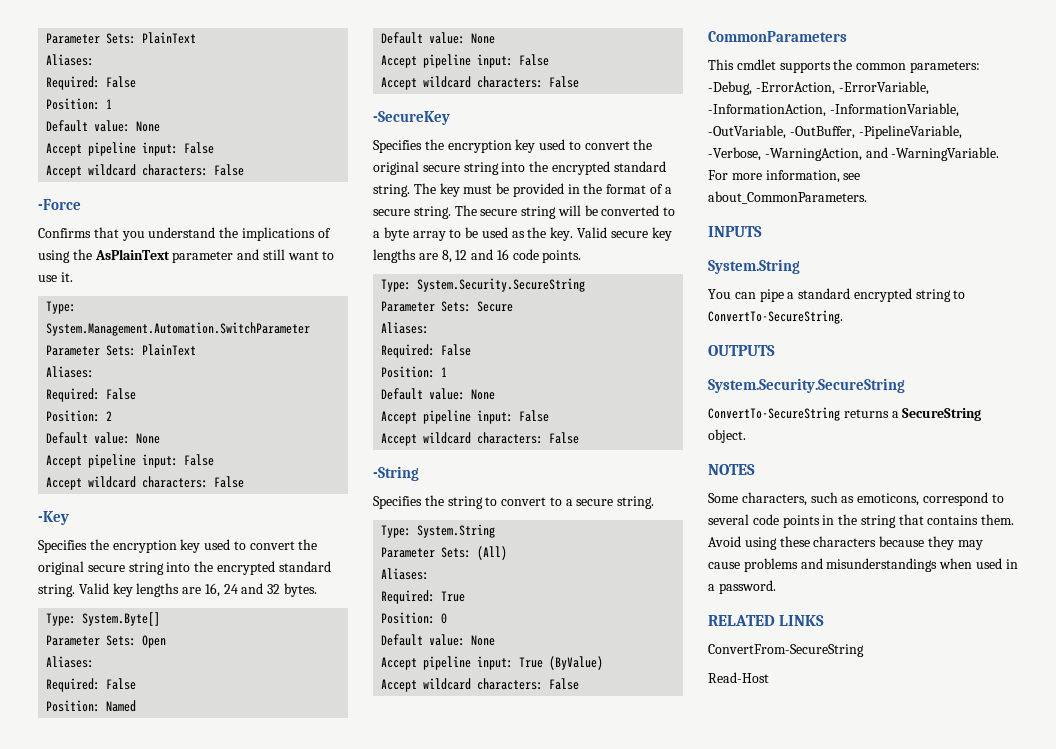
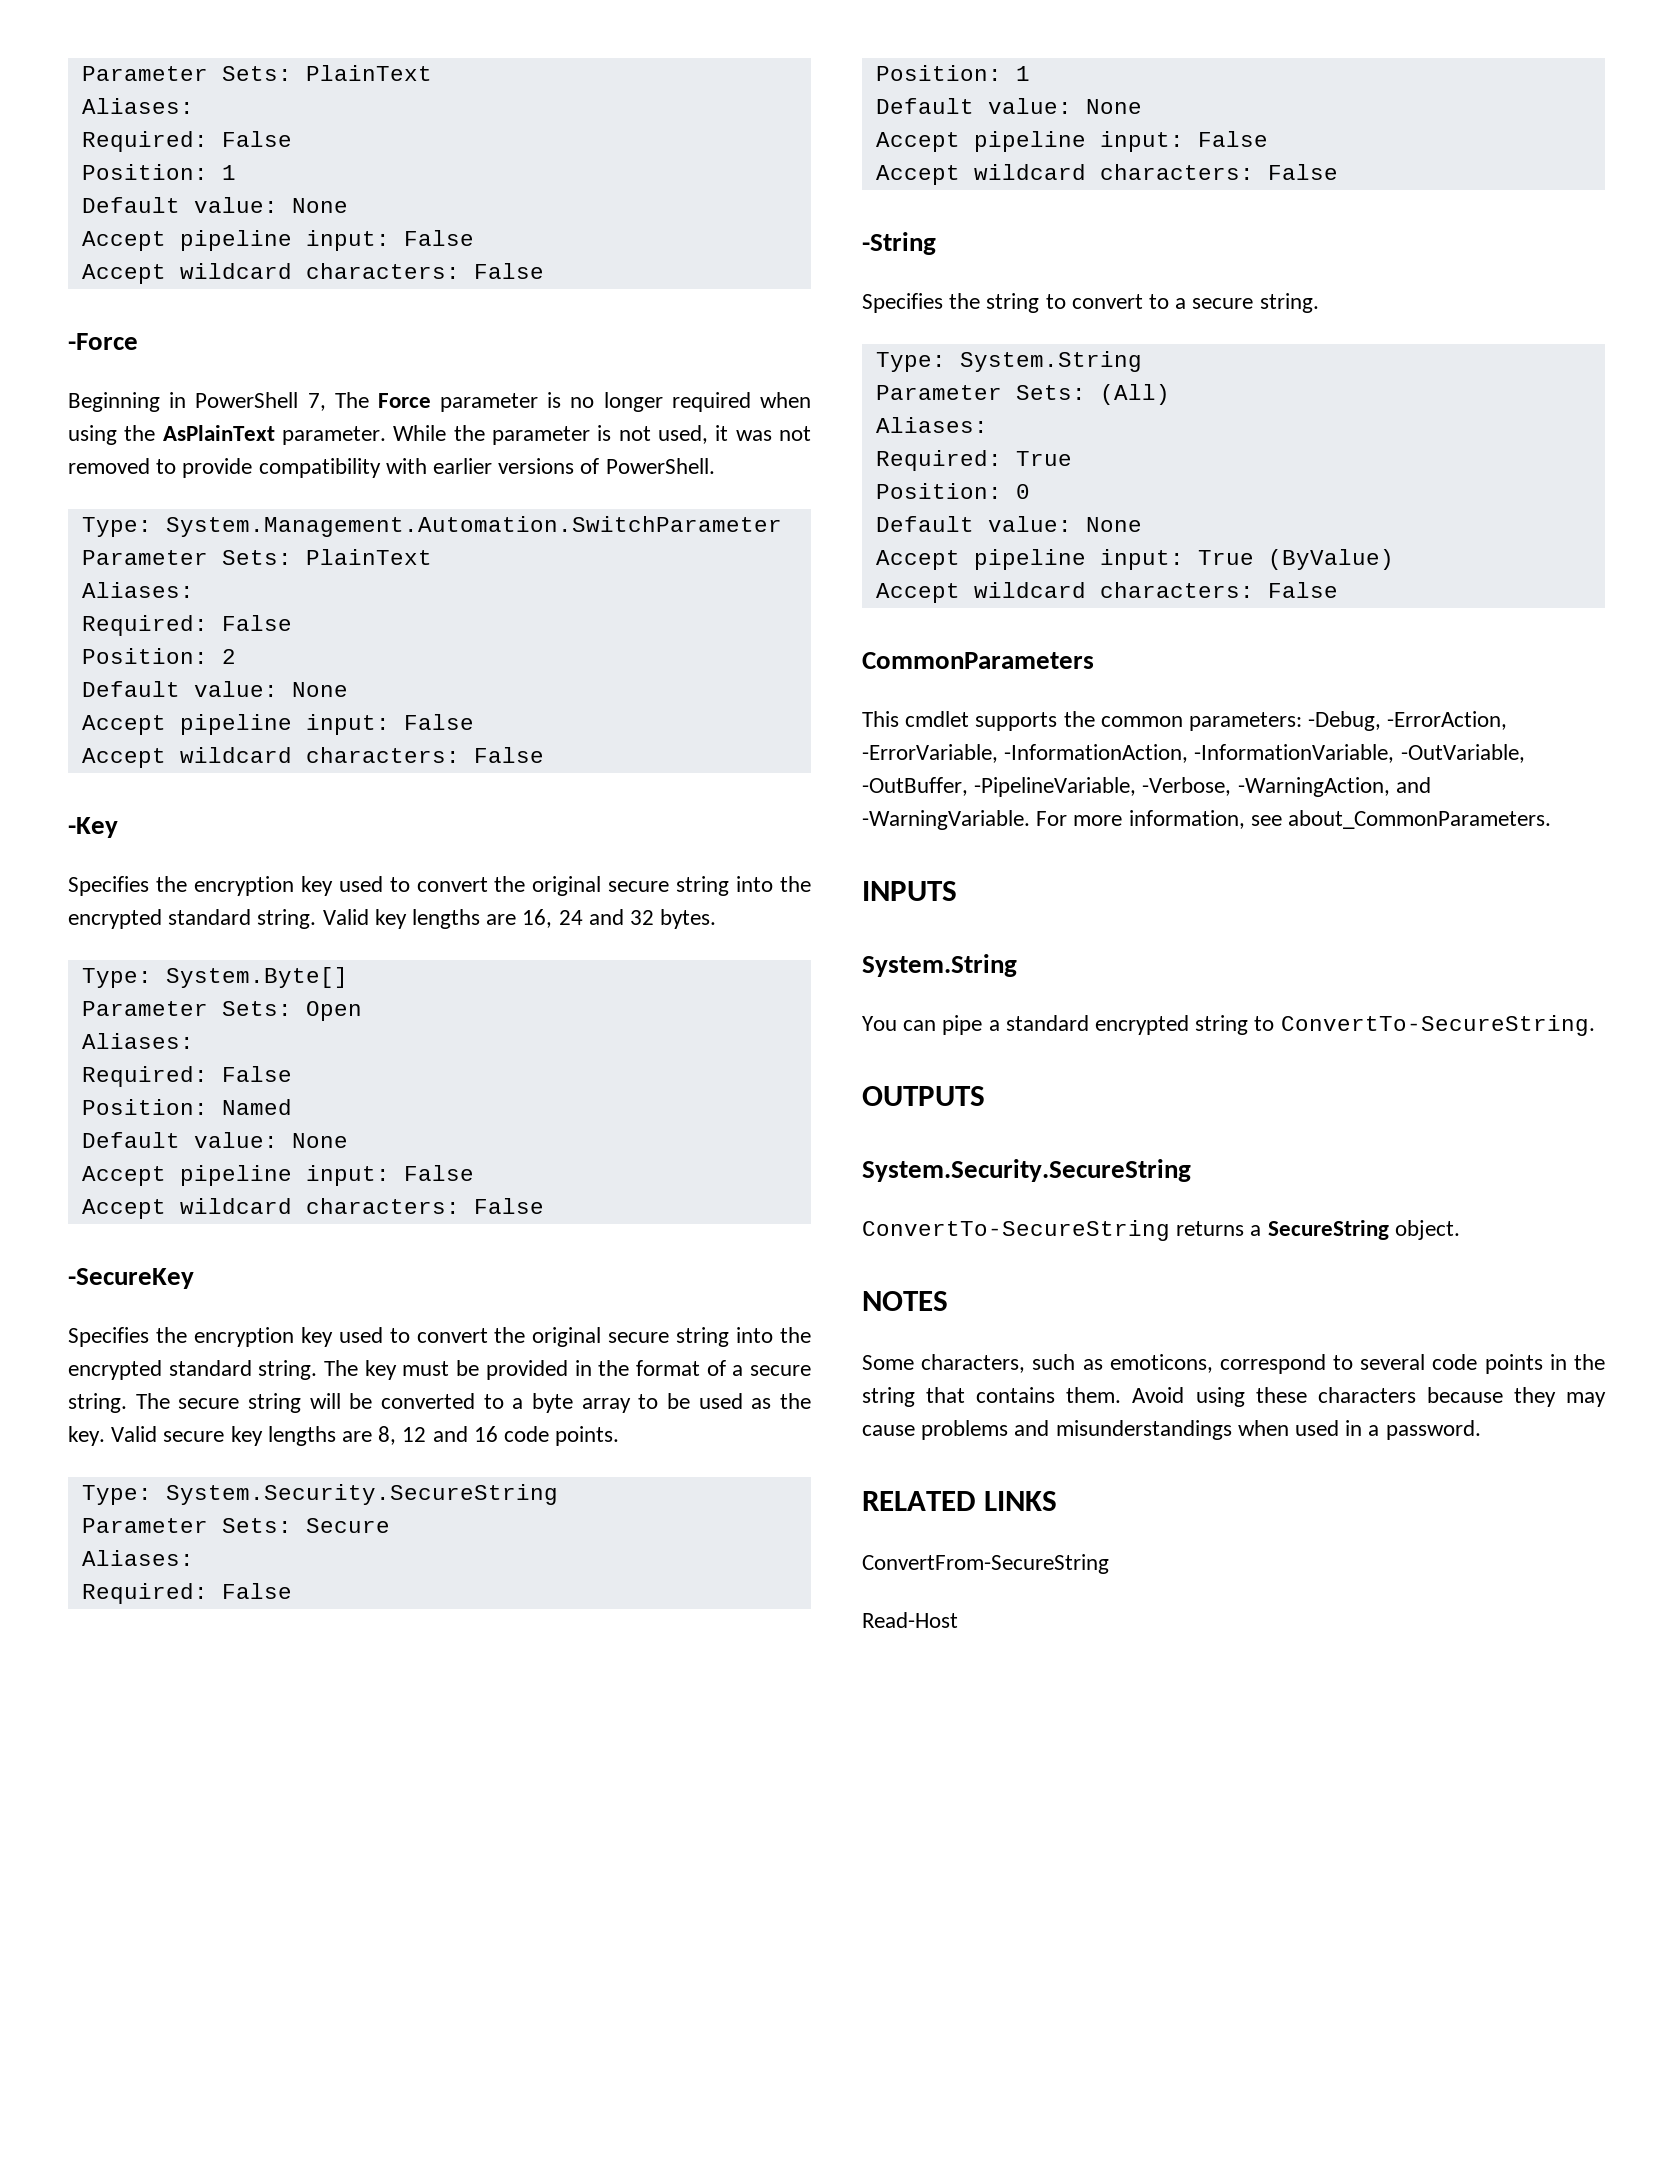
[38,227,331,241] [38,249,335,263] [38,272,73,282] Confirms that you understand the implications of using the AsPlainText parameter and still want to use it. -> [68,392,811,412] [68,425,812,445] [68,458,715,478] Beginning in PowerShell 7, The Force parameter is no longer required when using the AsPlainText parameter. While the parameter is not used, it was not removed to provide compatibility with earlier versions of PowerShell.

